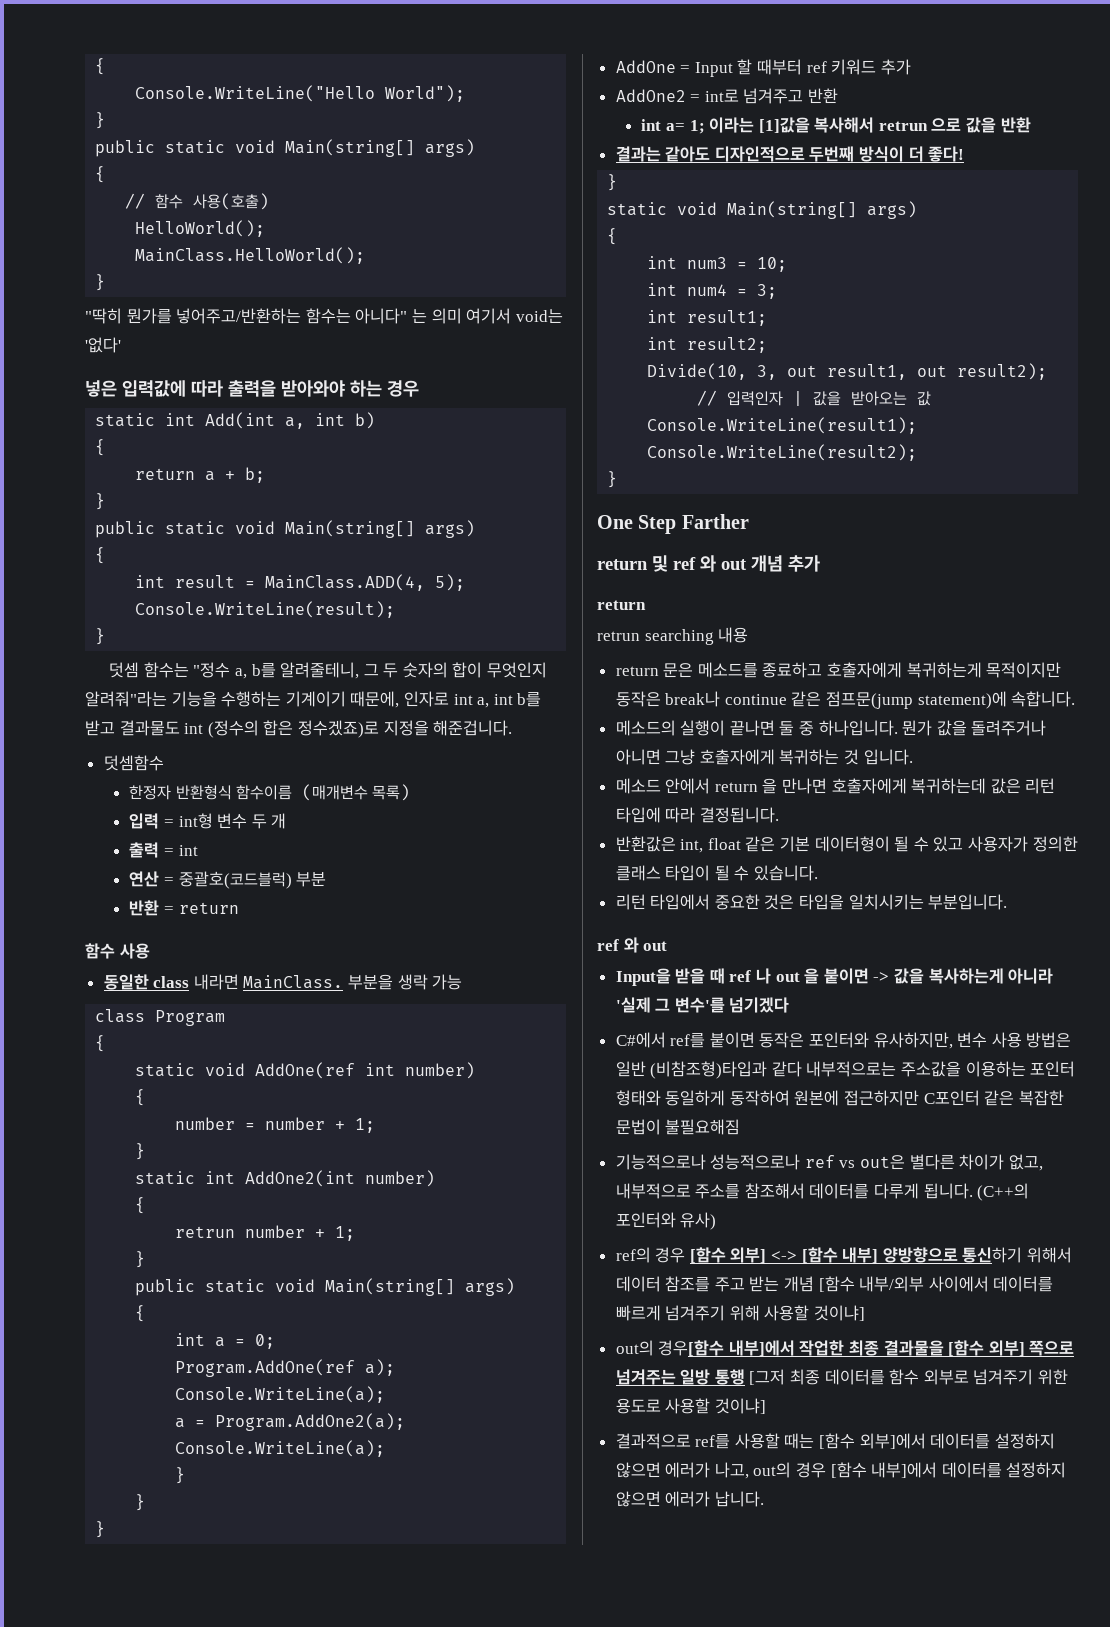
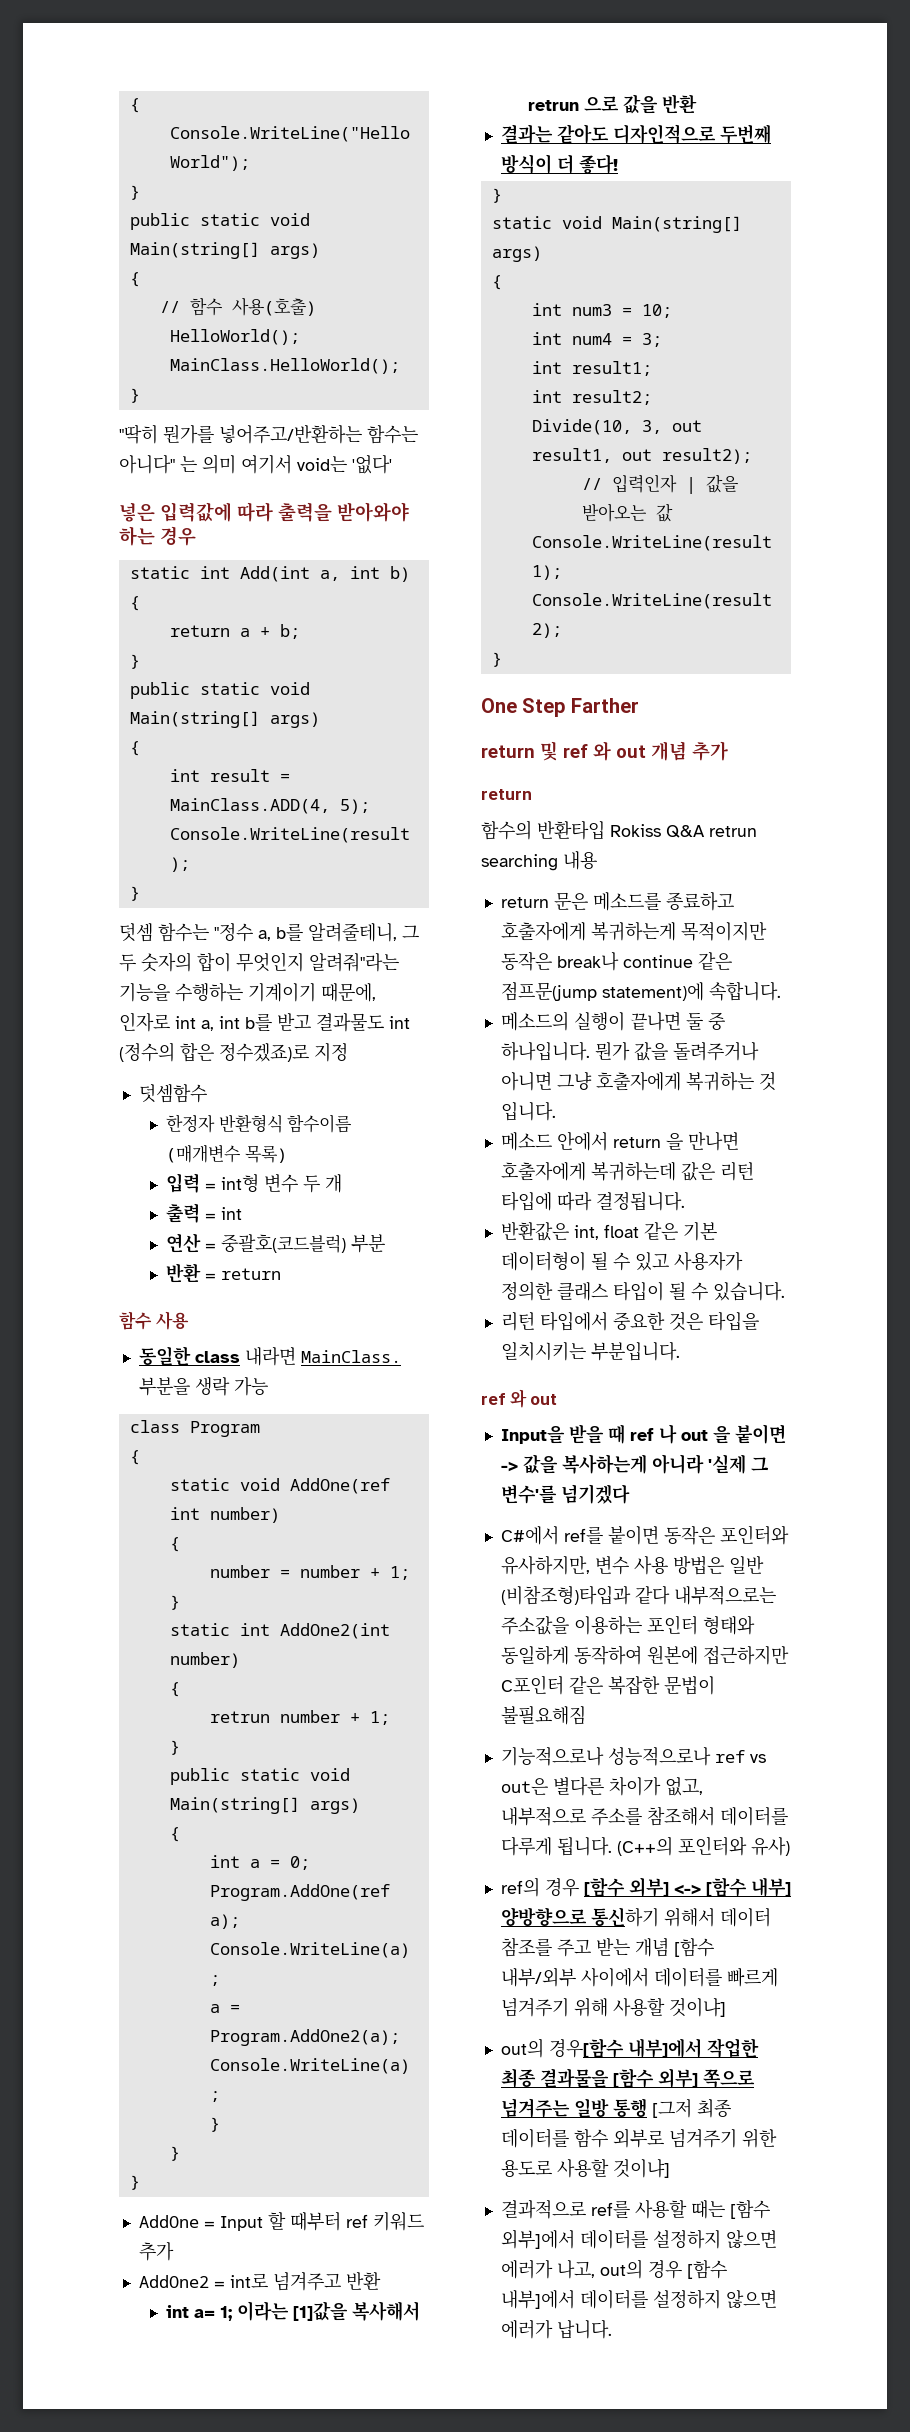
[383,720,513,736] 지정을 해준겁니다. -> [314,1042,348,1062] 지정
(646, 605) none -> [481,820,705,840] 함수의 반환타입 Rokiss Q&A

